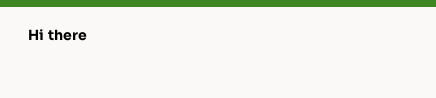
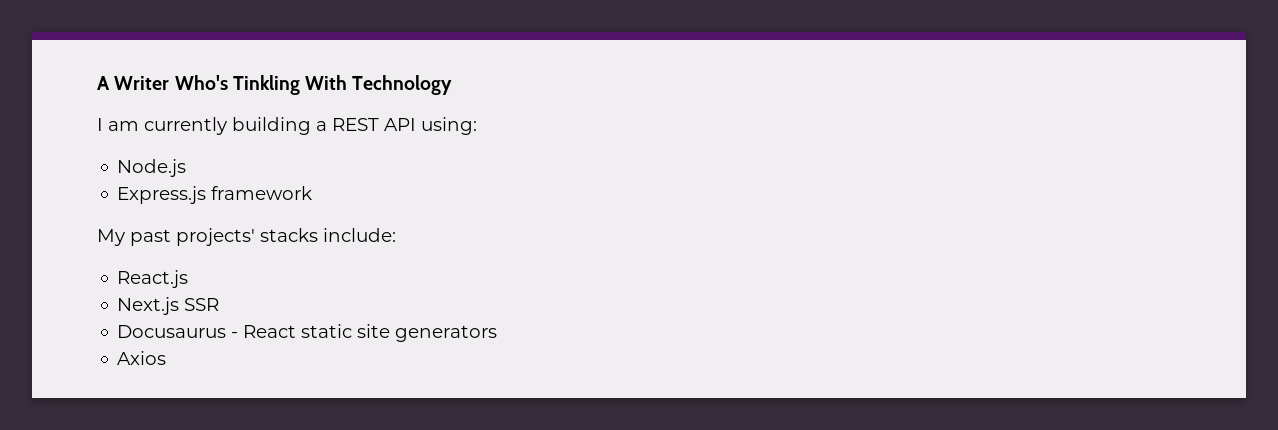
[28,29,87,41] Hi there -> [97,75,453,95] [97,117,477,135] [117,159,187,177] [117,186,313,204] [97,228,396,246] [117,270,189,288] [117,297,220,315] [117,324,498,342] [117,351,167,365] A Writer Who's Tinkling With Technology // I am currently building a REST API using: // Node.js // Express.js framework // My past projects' stacks include: // React.js // Next.js SSR // Docusaurus - React static site generators // Axios

